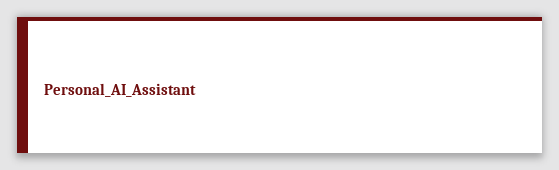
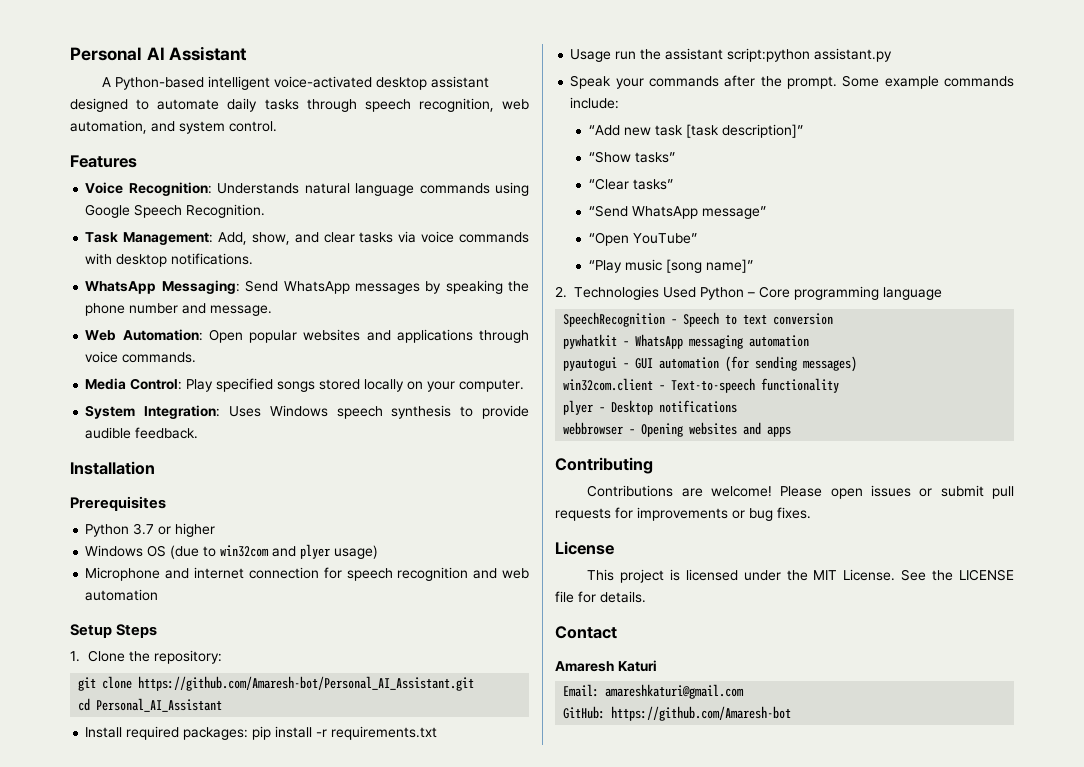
[44,83,196,97] Personal_AI_Assistant -> [70,46,248,61] [102,76,490,90] [70,98,529,112] [70,120,277,134] [70,155,137,168] [85,182,529,196] [85,204,266,218] [85,231,529,245] [85,253,254,267] [85,280,529,294] [85,303,273,316] [85,329,529,343] [85,351,197,363] [85,378,525,392] [85,405,530,419] [85,427,199,439] [70,461,155,475] [70,496,166,511] [85,523,216,537] [85,544,379,559] [85,567,529,581] [85,589,159,601] [70,624,158,638] [70,650,223,664] [78,676,475,691] [78,698,223,712] [85,726,438,740] [570,48,893,62] [570,75,1014,89] [570,97,620,109] [588,124,803,138] [588,151,675,163] [588,178,673,190] [588,205,766,219] [588,232,697,246] [588,259,753,273] [555,286,942,300] [563,312,834,327] [563,334,810,349] [563,356,858,372] [563,378,840,393] [563,400,738,415] [563,422,792,437] [555,457,653,474] [587,485,1014,499] [555,507,811,521] [555,541,614,555] [587,569,1014,583] [555,591,646,603] [555,626,617,639] [555,660,657,672] [563,684,745,699] [563,706,792,721] Personal AI Assistant // A Python-based intelligent voice-activated desktop assistant designed to automate daily tasks through speech recognition, web automation, and system control. // Features // Voice Recognition: Understands natural language commands using Google Speech Recognition. // Task Management: Add, show, and clear tasks via voice commands with desktop notifications. // WhatsApp Messaging: Send WhatsApp messages by speaking the phone number and message. // Web Automation: Open popular websites and applications through voice commands. // Media Control: Play specified songs stored locally on your computer. // System Integration: Uses Windows speech synthesis to provide audible feedback. // Installation // Prerequisites // Python 3.7 or higher // Windows OS (due to win32com and plyer usage) // Microphone and internet connection for speech recognition and web automation // Setup Steps // 1. Clone the repository: // git clone https://github.com/Amaresh-bot/Personal_AI_Assistant.git // cd Personal_AI_Assistant // Install required packages: pip install -r requirements.txt // Usage run the assistant script:python assistant.py // Speak your commands after the prompt. Some example commands include: // “Add new task [task description]” // “Show tasks” // “Clear tasks” // “Send WhatsApp message” // “Open YouTube” // “Play music [song name]” // 2. Technologies Used Python – Core programming language // SpeechRecognition – Speech to text conversion // pywhatkit – WhatsApp messaging automation // pyautogui – GUI automation (for sending messages) // win32com.client – Text-to-speech functionality // plyer – Desktop notifications // webbrowser – Opening websites and apps // Contributing // Contributions are welcome! Please open issues or submit pull requests for improvements or bug fixes. // License // This project is licensed under the MIT License. See the LICENSE file for details. // Contact // Amaresh Katuri // Email: amareshkaturi@gmail.com // GitHub: https://github.com/Amaresh-bot

